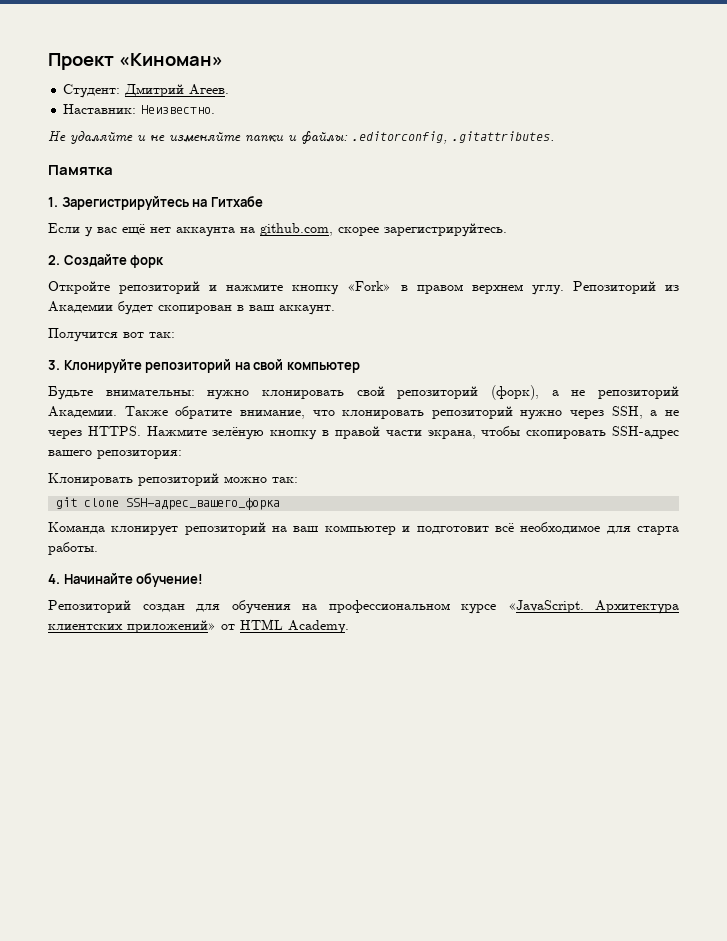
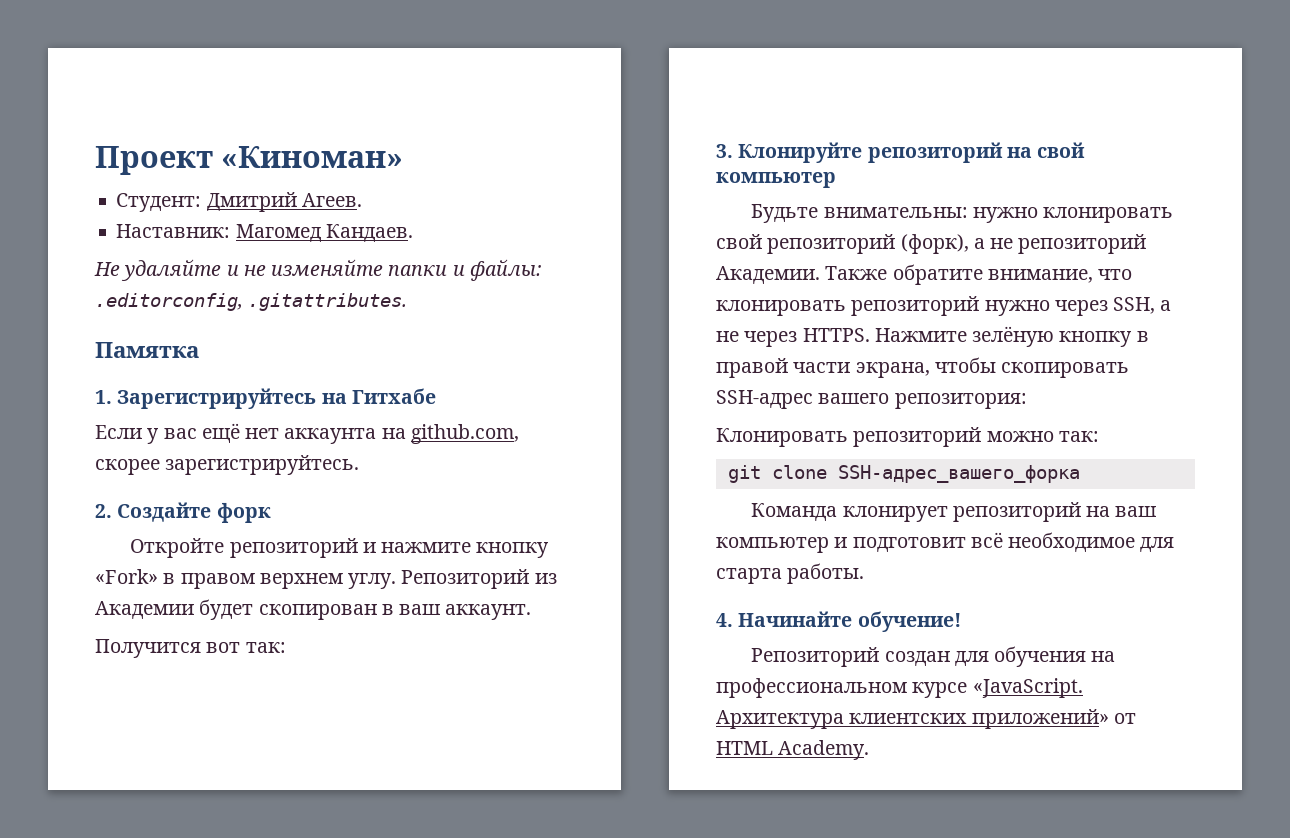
[141,105,216,114] Неизвестно. -> [235,224,413,242] Магомед Кандаев.

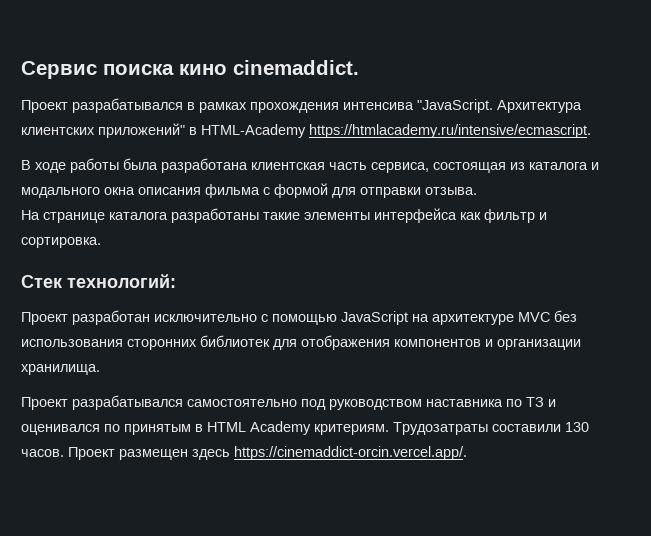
[95,146,404,175] [116,192,362,212] [116,224,413,242] [94,259,542,281] [95,293,408,311] [95,342,199,358] [95,388,436,409] [95,423,519,444] [95,455,360,475] [95,502,271,523] [130,538,550,558] [95,569,557,589] [95,599,532,620] [95,639,286,658] [716,142,1086,163] [716,172,836,188] [751,204,1174,223] [716,234,1147,254] [716,264,1133,285] [716,296,1172,316] [716,326,1149,347] [716,357,1130,378] [716,390,1027,409] [716,427,1099,447] [727,465,1080,483] [751,502,1157,522] [716,532,1175,553] [716,563,865,584] [716,611,961,632] [751,646,1116,667] [716,678,1083,698] [716,709,1136,729] [716,740,870,760] Проект «Киноман» // Студент: Дмитрий Агеев. // Наставник: Магомед Кандаев. // Не удаляйте и не изменяйте папки и файлы: .editorconfig, .gitattributes. // Памятка // 1. Зарегистрируйтесь на Гитхабе // Если у вас ещё нет аккаунта на github.com, скорее зарегистрируйтесь. // 2. Создайте форк // Откройте репозиторий и нажмите кнопку «Fork» в правом верхнем углу. Репозиторий из Академии будет скопирован в ваш аккаунт. // Получится вот так: // 3. Клонируйте репозиторий на свой компьютер // Будьте внимательны: нужно клонировать свой репозиторий (форк), а не репозиторий Академии. Также обратите внимание, что клонировать репозиторий нужно через SSH, а не через HTTPS. Нажмите зелёную кнопку в правой части экрана, чтобы скопировать SSH-адрес вашего репозитория: // Клонировать репозиторий можно так: // git clone SSH-адрес_вашего_форка // Команда клонирует репозиторий на ваш компьютер и подготовит всё необходимое для старта работы. // 4. Начинайте обучение! // Репозиторий создан для обучения на профессиональном курсе «JavaScript. Архитектура клиентских приложений» от HTML Academy. -> [21,60,359,79] [21,98,582,113] [21,123,591,138] [21,158,599,173] [21,183,477,198] [21,208,547,223] [21,237,101,248] [21,274,176,288] [21,310,577,325] [21,335,581,350] [21,364,100,375] [21,395,556,410] [21,421,589,435] [21,446,467,460] Сервис поиска кино cinemaddict. // Проект разрабатывался в рамках прохождения интенсива "JavaScript. Архитектура клиентских приложений" в HTML-Academy https://htmlacademy.ru/intensive/ecmascript. // В ходе работы была разработана клиентская часть сервиса, состоящая из каталога и модального окна описания фильма с формой для отправки отзыва. // На странице каталога разработаны такие элементы интерфейса как фильтр и сортировка. // Стек технологий: // Проект разработан исключительно с помощью JavaScript на архитектуре MVC без использования сторонних библиотек для отображения компонентов и организации хранилища. // Проект разрабатывался самостоятельно под руководством наставника по ТЗ и оценивался по принятым в HTML Academy критериям. Трудозатраты составили 130 часов. Проект размещен здесь https://cinemaddict-orcin.vercel.app/.

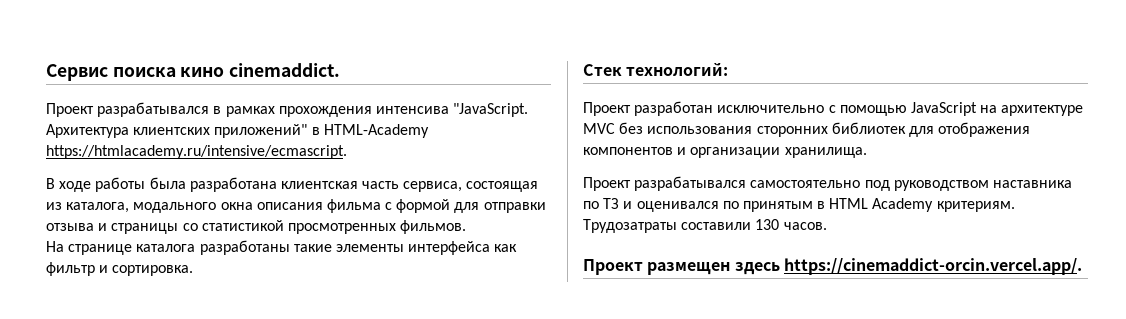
[529,162,599,170] каталога и -> [66,202,130,213] каталога,
[425,187,477,195] отзыва. -> [46,220,467,234] отзыва и страницы со статистикой просмотренных фильмов.
(64, 453) none -> (827, 226) //

